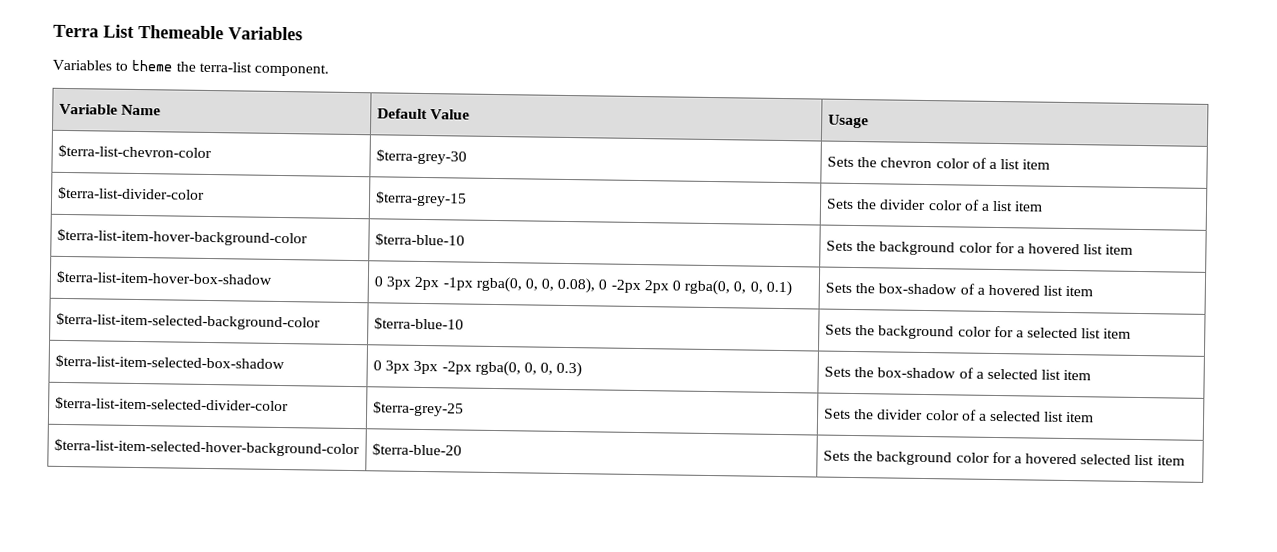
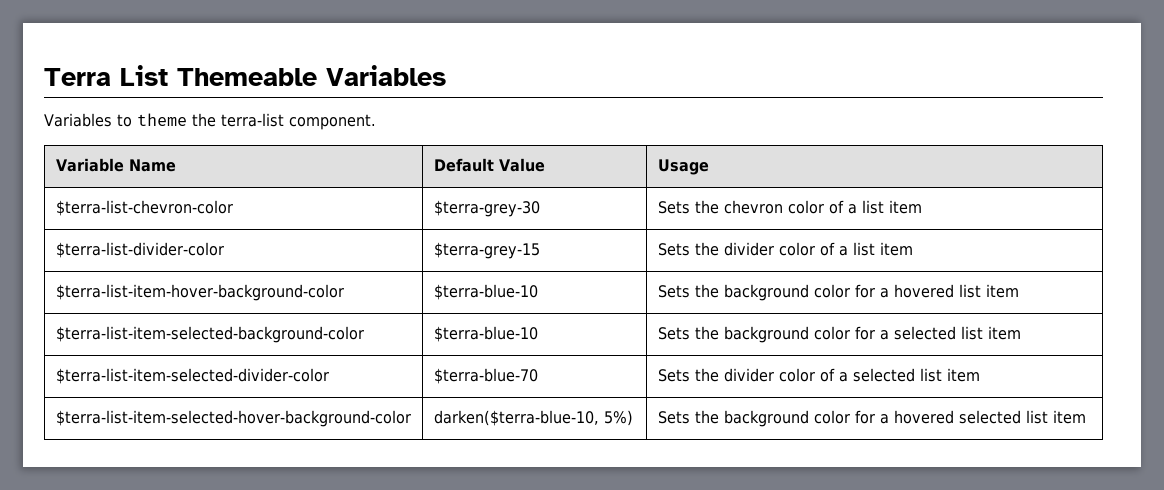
[55,270,272,286] [373,276,792,297] [824,282,1094,297] // $terra-list-item-hover-box-shadow | 0 3px 2px -1px rgba(0, 0, 0, 0.08), 0 -2px 2px 0 rgba(0, 0, 0, 0.1) | Sets the box-shadow of a hovered list item -> (1019, 291) none
[54,354,285,371] [372,360,583,378] [823,366,1092,381] // $terra-list-item-selected-box-shadow | 0 3px 3px -2px rgba(0, 0, 0, 0.3) | Sets the box-shadow of a selected list item -> (1021, 333) none
[372,401,464,417] $terra-grey-25 -> [433,368,538,384] $terra-blue-70
[371,443,462,457] $terra-blue-20 -> [433,410,633,426] darken($terra-blue-10, 5%)

